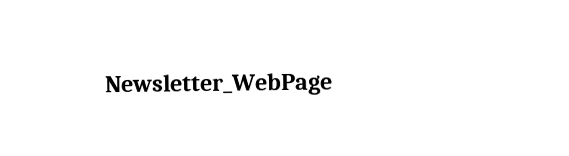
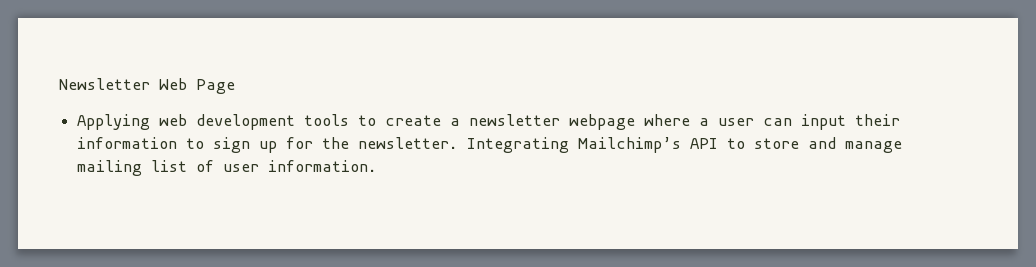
[104,72,333,98] Newsletter_WebPage -> [59,78,235,94] [77,114,901,130] [77,137,903,153] [77,160,378,176] Newsletter Web Page // Applying web development tools to create a newsletter webpage where a user can input their information to sign up for the newsletter. Integrating Mailchimp’s API to store and manage mailing list of user information.

